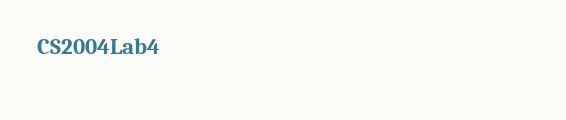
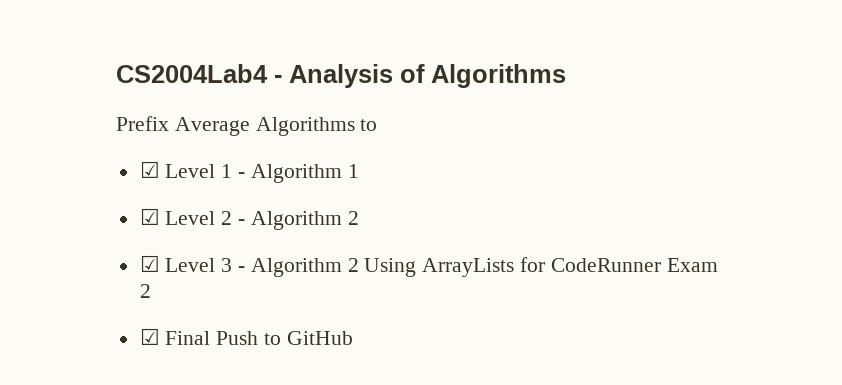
(160, 46) none -> [274,64,566,88] [116,116,378,136] [139,161,359,183] [139,208,359,230] [139,255,718,277] [139,284,151,298] [139,328,353,345] - Analysis of Algorithms // Prefix Average Algorithms to // ☑ Level 1 - Algorithm 1 // ☑ Level 2 - Algorithm 2 // ☑ Level 3 - Algorithm 2 Using ArrayLists for CodeRunner Exam 2 // ☑ Final Push to GitHub

